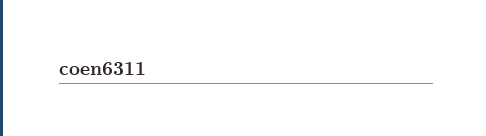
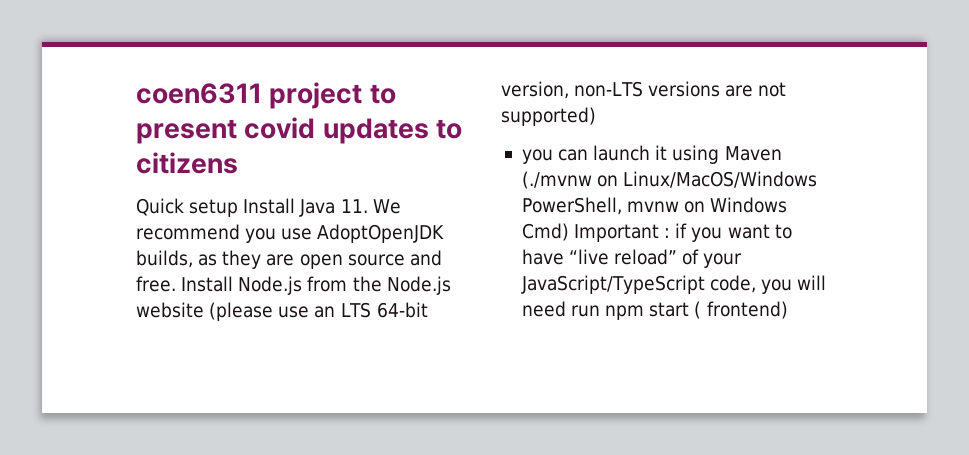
(146, 68) none -> [269,82,396,109] [136,117,463,144] [136,152,238,174] [136,198,401,217] [136,224,445,243] [136,250,442,269] [136,276,451,295] [136,302,428,321] [501,81,787,99] [501,107,596,126] [521,145,782,164] [521,171,818,189] [521,197,788,215] [521,223,792,242] [521,249,743,268] [520,275,827,294] [521,301,788,320] project to present covid updates to citizens // Quick setup Install Java 11. We recommend you use AdoptOpenJDK builds, as they are open source and free. Install Node.js from the Node.js website (please use an LTS 64-bit version, non-LTS versions are not supported) // you can launch it using Maven (./mvnw on Linux/MacOS/Windows PowerShell, mvnw on Windows Cmd) Important : if you want to have “live reload” of your JavaScript/TypeScript code, you will need run npm start ( frontend)

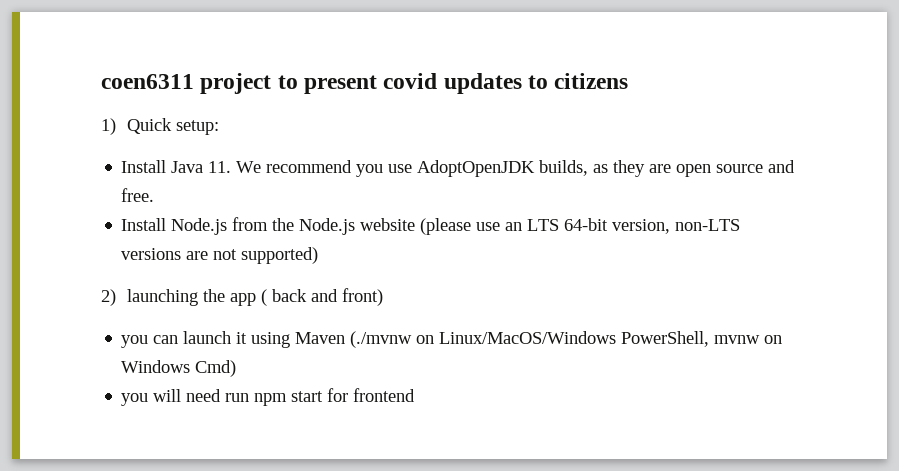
[136,198,239,217] Quick setup -> [101,118,220,135] 1) Quick setup: //
(176, 284) none -> (155, 195) //
(596, 116) none -> [101,288,384,306] // 2) launching the app ( back and front)
[574,223,792,242] [521,249,743,268] [520,275,756,294] Important : if you want to have “live reload” of your JavaScript/TypeScript code, -> (237, 368) //
[694,301,788,319] ( frontend) -> [327,388,416,402] for frontend

